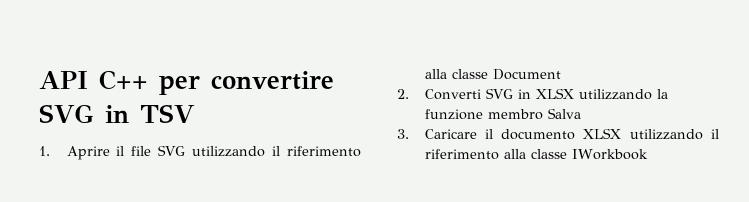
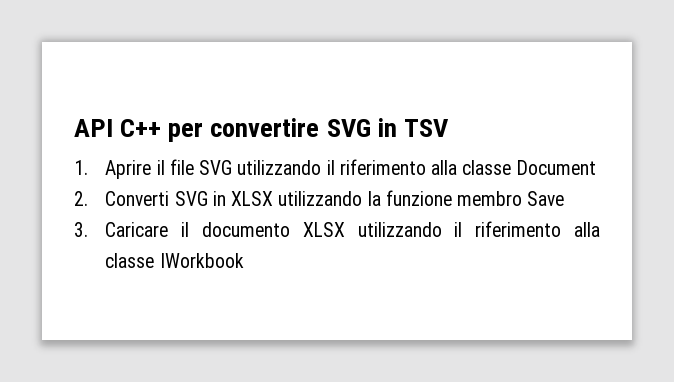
[547,108,581,119] Salva -> [527,191,565,206] Save

